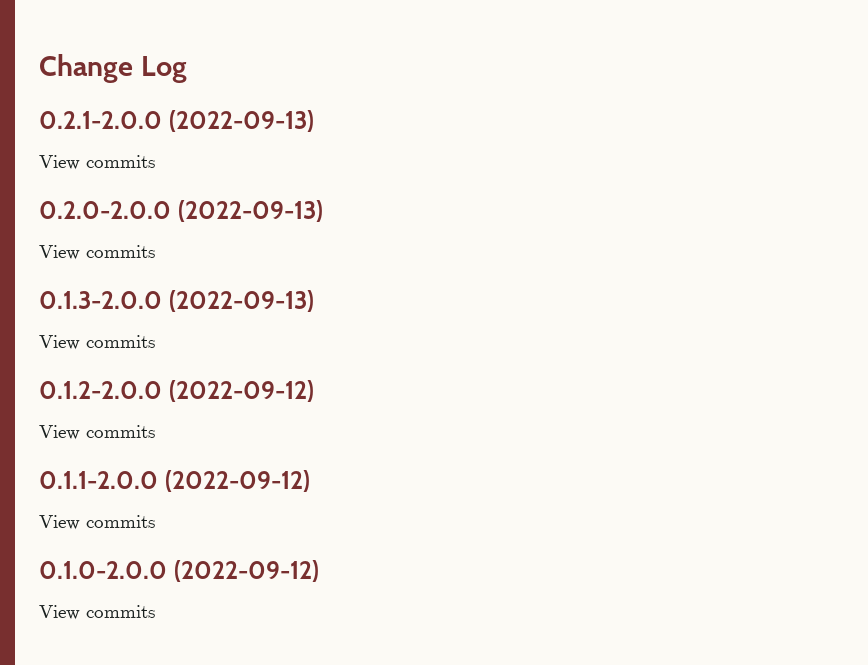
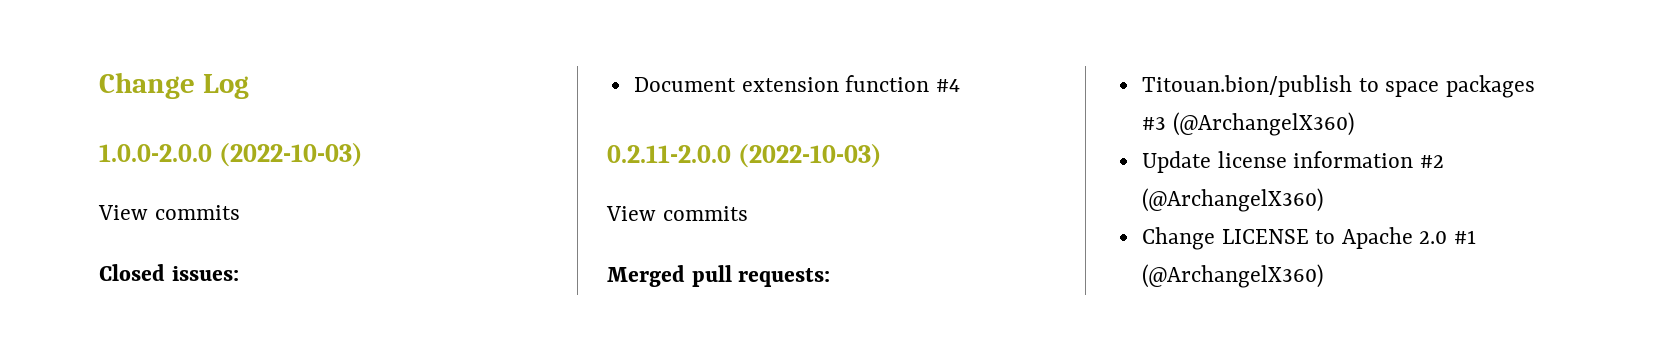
[39,110,314,132] [39,155,155,170] [39,200,323,222] [39,245,155,260] [39,290,314,312] [39,335,155,350] [39,380,314,402] [39,425,155,440] [39,470,310,492] [39,515,155,530] [39,560,319,582] [39,605,155,620] 0.2.1-2.0.0 (2022-09-13) // View commits // 0.2.0-2.0.0 (2022-09-13) // View commits // 0.1.3-2.0.0 (2022-09-13) // View commits // 0.1.2-2.0.0 (2022-09-12) // View commits // 0.1.1-2.0.0 (2022-09-12) // View commits // 0.1.0-2.0.0 (2022-09-12) // View commits -> [99,143,364,167] [98,205,240,220] [99,264,239,281] [633,75,960,92] [607,144,883,168] [606,206,748,221] [607,265,831,287] [1141,75,1535,98] [1141,112,1354,136] [1141,151,1444,173] [1141,188,1323,212] [1141,227,1477,250] [1141,264,1323,288] 1.0.0-2.0.0 (2022-10-03) // View commits // Closed issues: // Document extension function #4 // 0.2.11-2.0.0 (2022-10-03) // View commits // Merged pull requests: // Titouan.bion/publish to space packages #3 (@ArchangelX360) // Update license information #2 (@ArchangelX360) // Change LICENSE to Apache 2.0 #1 (@ArchangelX360)

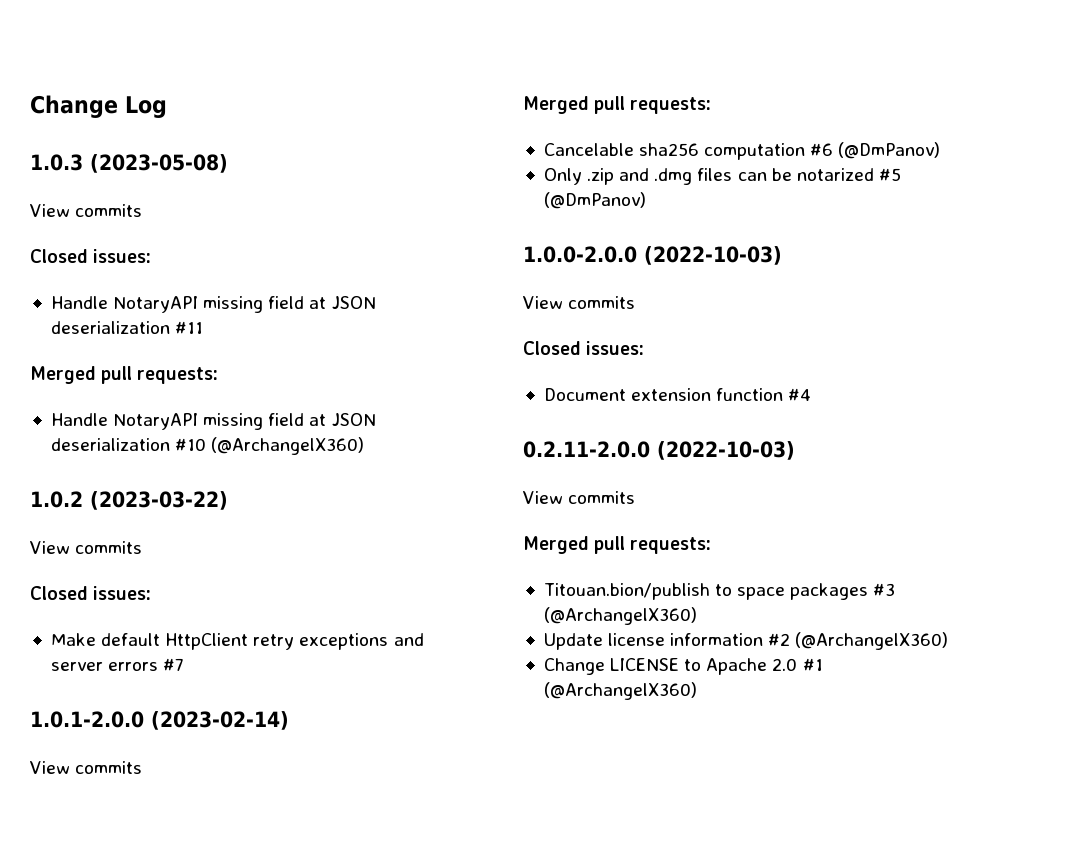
(249, 86) none -> [30,154,228,173] [30,204,143,217] [30,249,152,263] [50,296,376,313] [50,321,204,334] [30,366,219,384] [50,413,376,430] [50,437,365,455] [30,491,228,510] [30,541,143,554] [30,586,152,600] [50,633,424,650] [50,658,185,671] [30,711,289,730] [30,761,143,774] [523,96,712,114] [543,142,941,160] [543,168,901,185] [543,192,646,209] // 1.0.3 (2023-05-08) // View commits // Closed issues: // Handle NotaryAPI missing field at JSON deserialization #11 // Merged pull requests: // Handle NotaryAPI missing field at JSON deserialization #10 (@ArchangelX360) // 1.0.2 (2023-03-22) // View commits // Closed issues: // Make default HttpClient retry exceptions and server errors #7 // 1.0.1-2.0.0 (2023-02-14) // View commits // Merged pull requests: // Cancelable sha256 computation #6 (@DmPanov) // Only .zip and .dmg files can be notarized #5 (@DmPanov)

